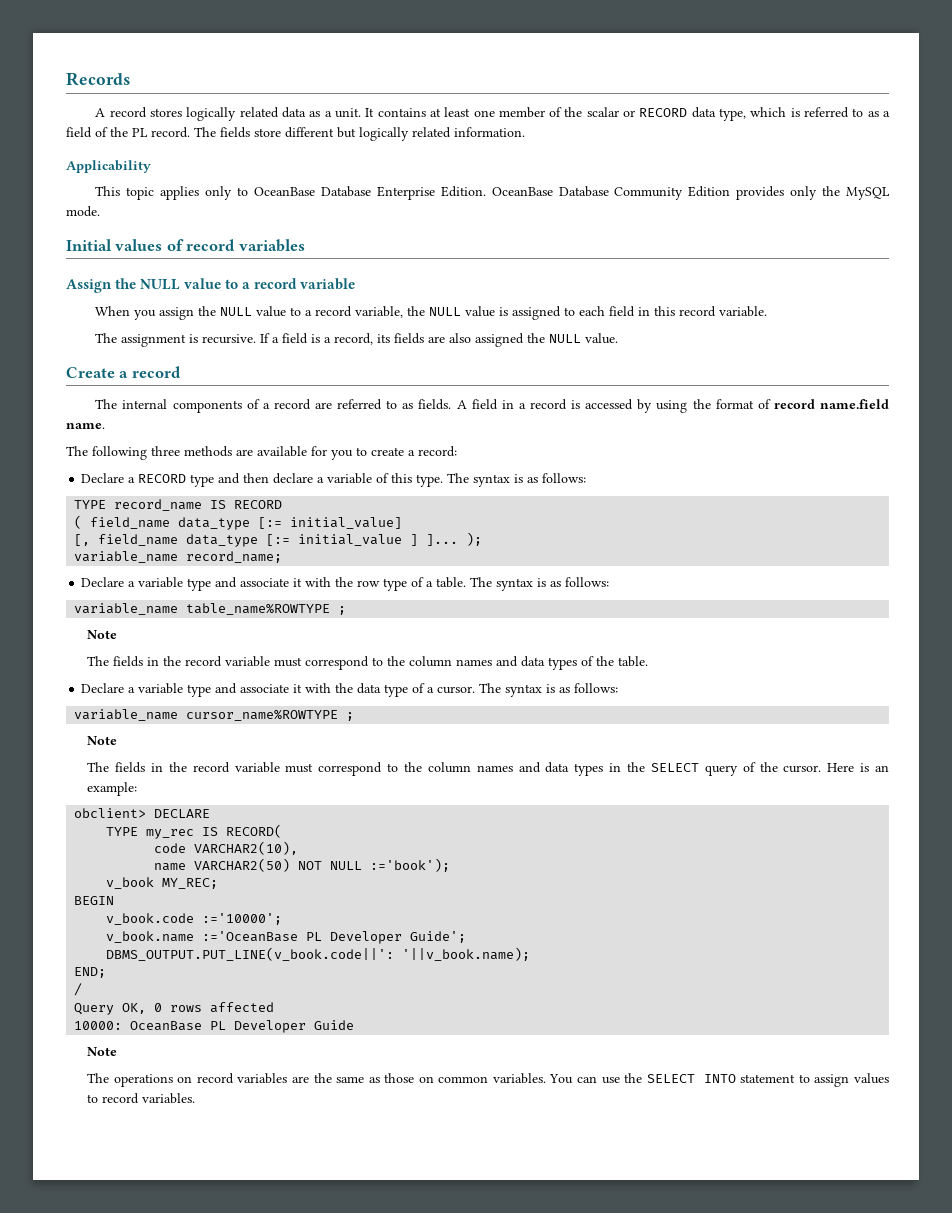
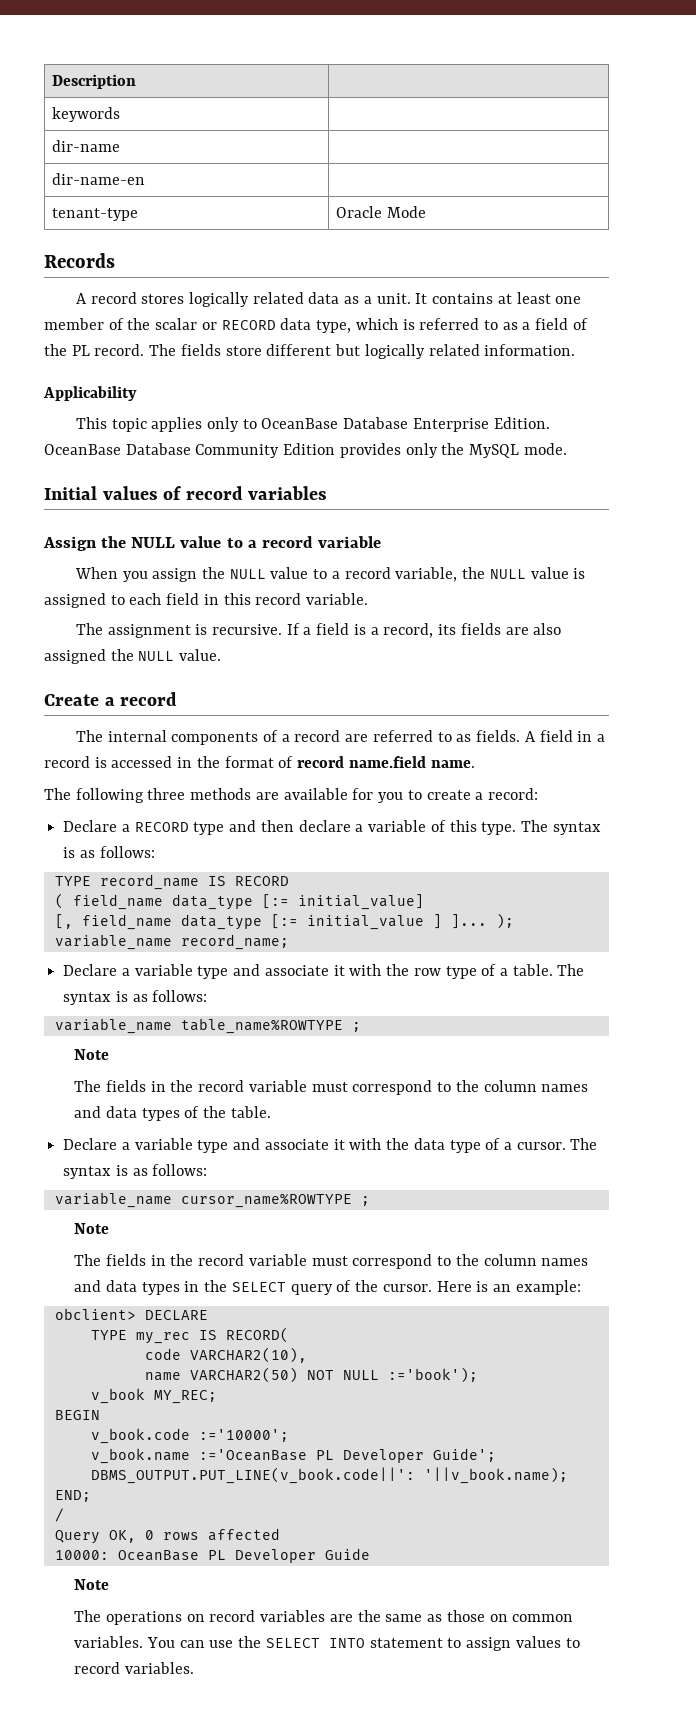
(66, 79) none -> [52,74,137,89] [52,107,121,122] [52,140,121,152] [52,173,146,185] [52,208,139,221] [336,206,426,218] Description | // keywords | // dir-name | // dir-name-en | // tenant-type | Oracle Mode //
[637,399,688,413] by using -> [177,757,193,768] in

